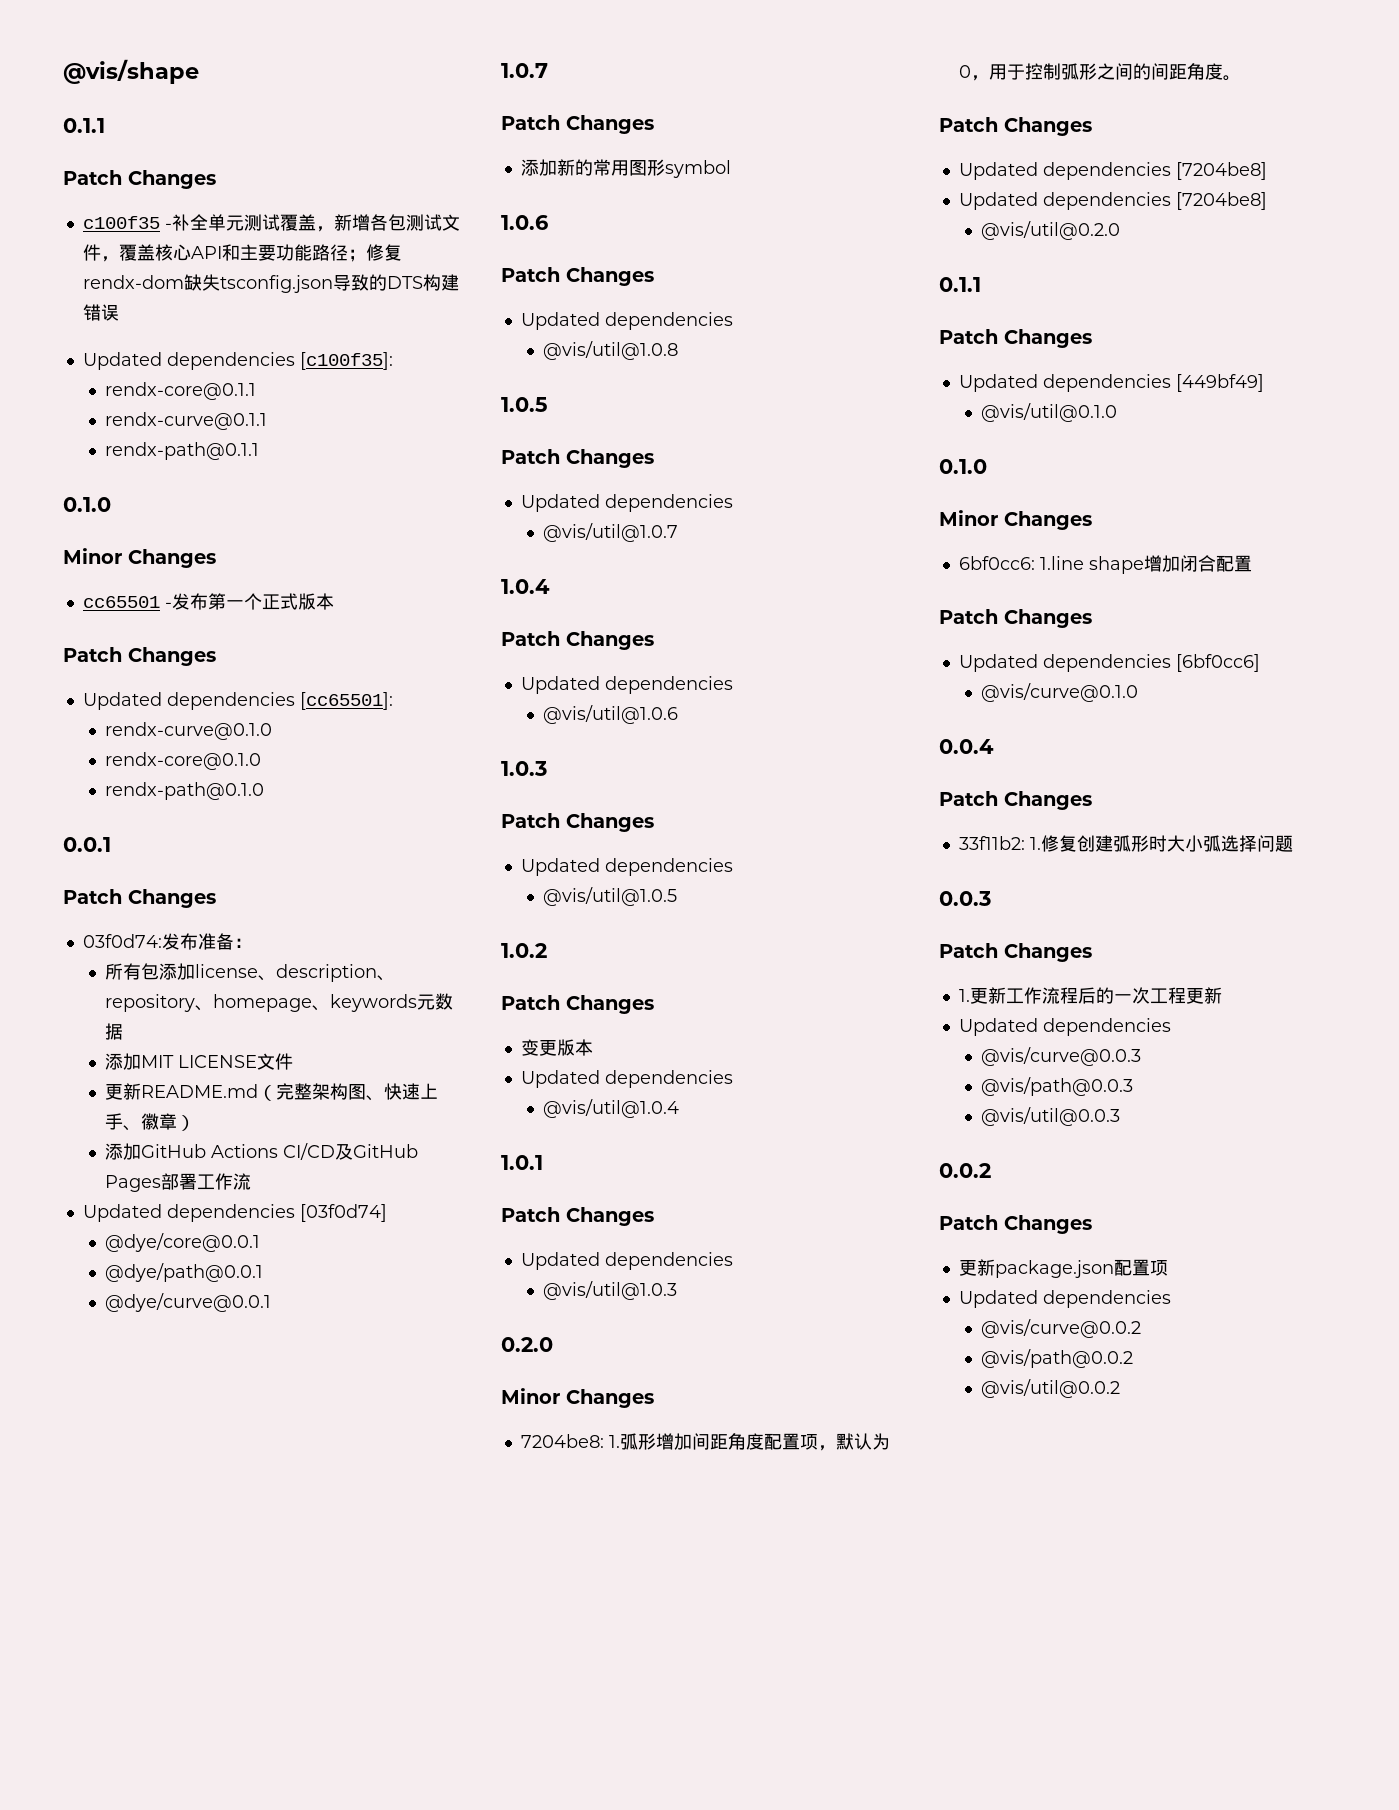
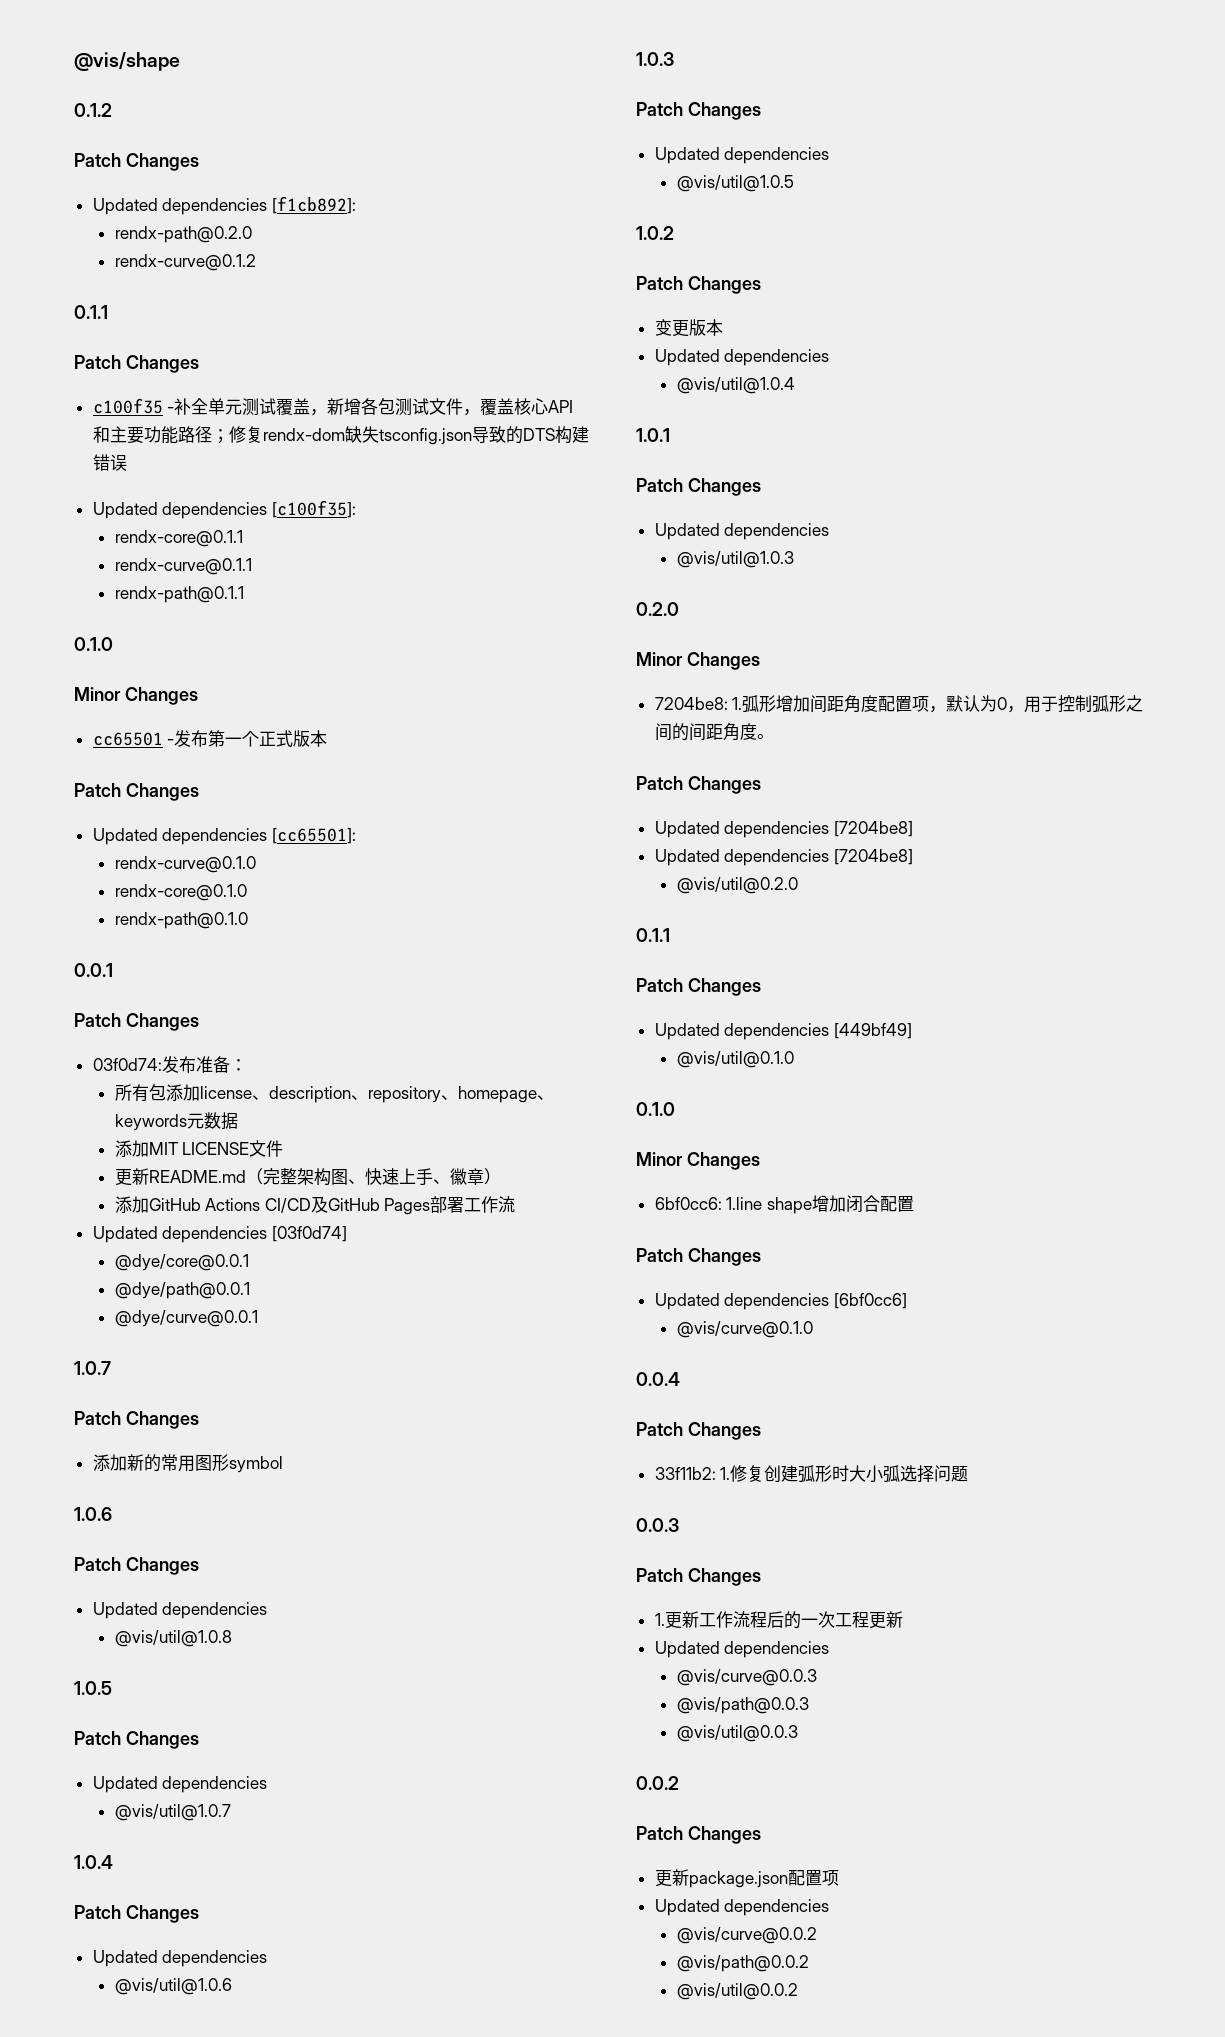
(199, 71) none -> [74,103,112,117] [74,153,199,171] [92,196,356,215] [114,226,252,243] [114,254,256,271] // 0.1.2 // Patch Changes // Updated dependencies [f1cb892]: // rendx-path@0.2.0 // rendx-curve@0.1.2

